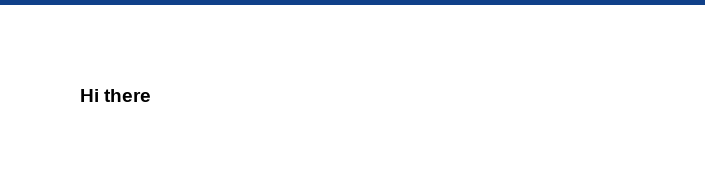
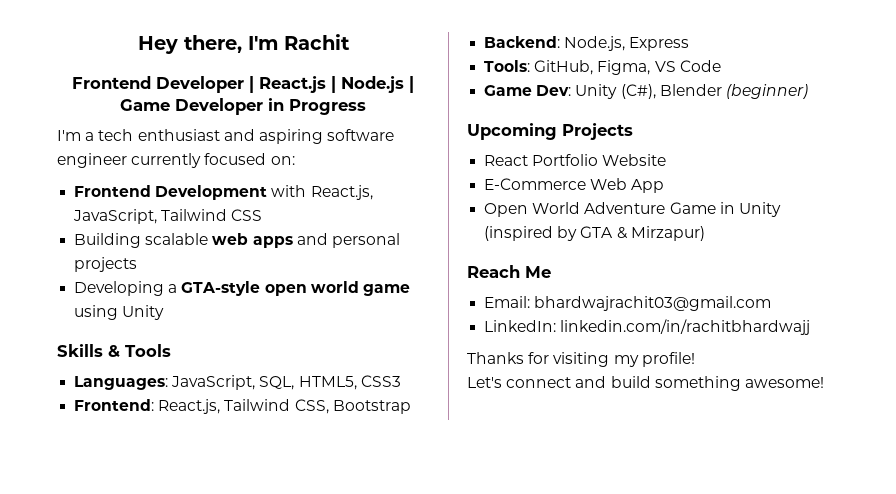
[80,89,152,102] Hi there -> [137,34,350,54] [72,76,414,93] [120,98,366,115] [57,129,395,144] [57,153,295,168] [74,185,373,200] [73,209,263,224] [74,233,400,248] [74,257,138,272] [74,281,410,296] [74,305,165,320] [57,344,171,357] [74,375,401,390] [74,399,411,414] [484,36,690,51] [484,60,721,75] [484,84,808,99] [467,123,633,140] [484,154,667,166] [484,178,665,193] [484,202,781,217] [484,226,705,241] [467,265,551,278] [484,296,772,311] [484,319,811,335] [467,352,695,367] [467,376,824,391] Hey there, I'm Rachit // Frontend Developer | React.js | Node.js | Game Developer in Progress // I'm a tech enthusiast and aspiring software engineer currently focused on: // Frontend Development with React.js, JavaScript, Tailwind CSS // Building scalable web apps and personal projects // Developing a GTA-style open world game using Unity // Skills & Tools // Languages: JavaScript, SQL, HTML5, CSS3 // Frontend: React.js, Tailwind CSS, Bootstrap // Backend: Node.js, Express // Tools: GitHub, Figma, VS Code // Game Dev: Unity (C#), Blender (beginner) // Upcoming Projects // React Portfolio Website // E-Commerce Web App // Open World Adventure Game in Unity (inspired by GTA & Mirzapur) // Reach Me // Email: bhardwajrachit03@gmail.com // LinkedIn: linkedin.com/in/rachitbhardwajj // Thanks for visiting my profile! // Let's connect and build something awesome!

